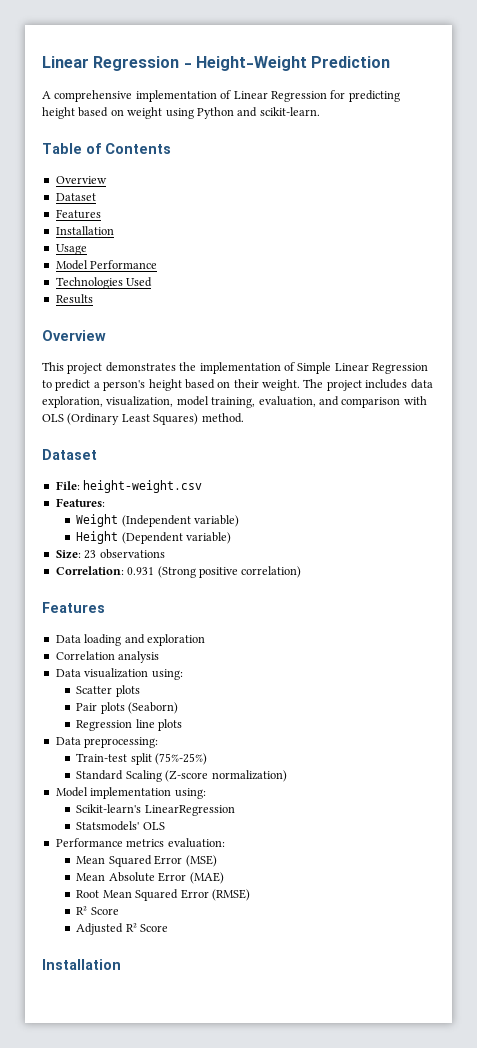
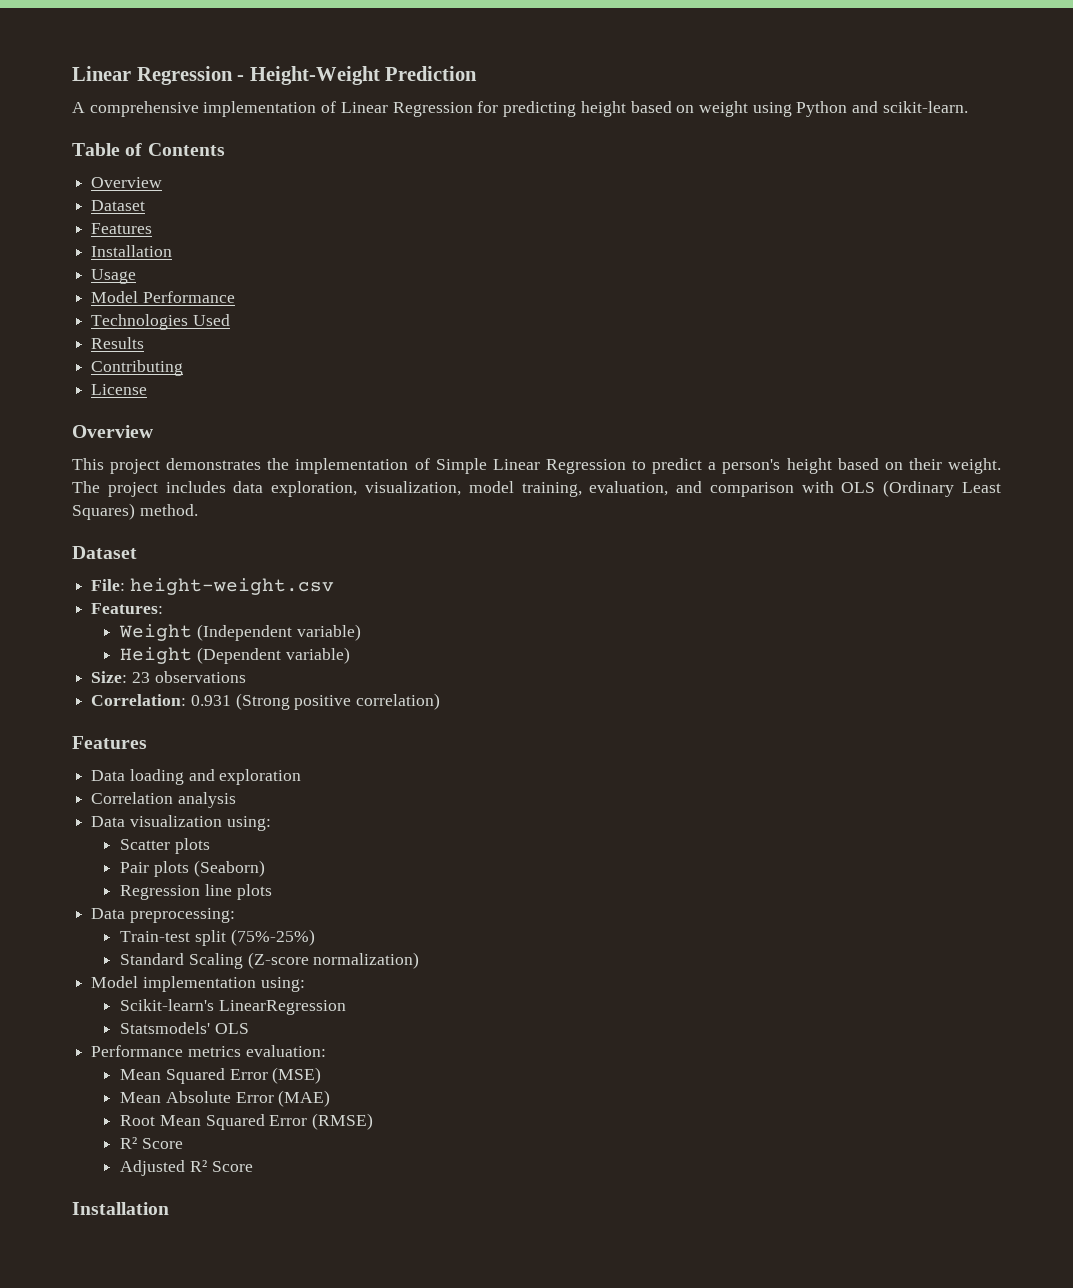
(93, 299) none -> [91,360,184,376] [91,384,148,395] // Contributing // License

